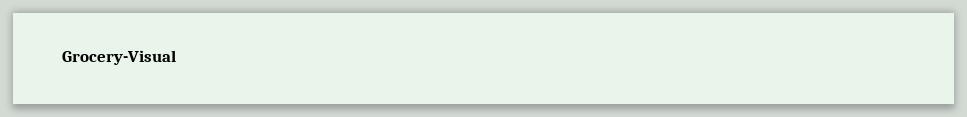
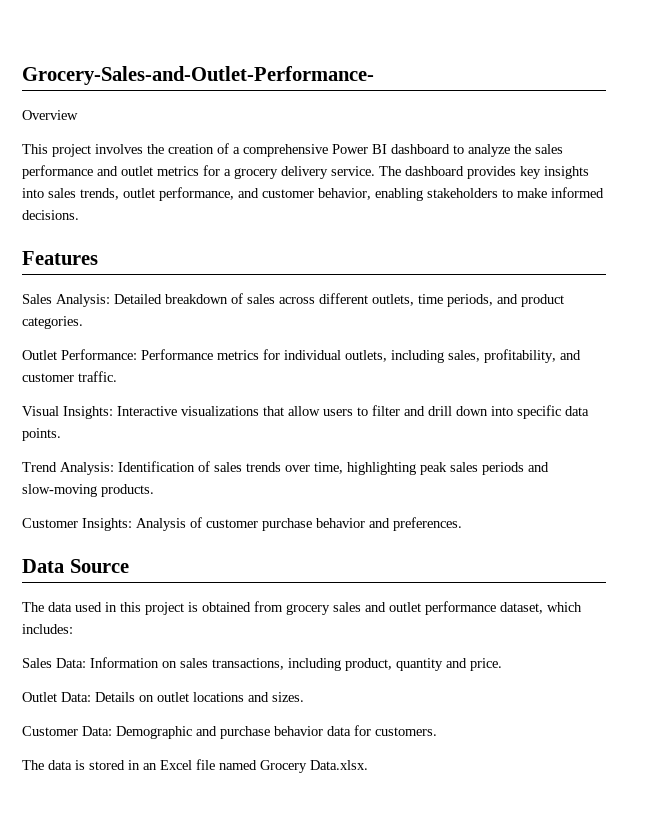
[62,50,176,65] Grocery-Visual -> [22,66,374,85] [22,110,78,120] [22,143,563,157] [22,165,589,179] [22,187,604,201] [22,210,79,220] [22,251,98,265] [22,293,564,307] [22,316,83,329] [22,349,581,363] [22,371,117,382] [22,405,589,419] [22,428,61,441] [22,461,549,475] [22,484,154,497] [22,517,462,531] [22,559,129,573] [22,601,582,615] [22,624,73,634] [22,657,502,671] [22,692,304,702] [22,725,437,739] [22,759,368,773] Grocery-Sales-and-Outlet-Performance- // Overview // This project involves the creation of a comprehensive Power BI dashboard to analyze the sales performance and outlet metrics for a grocery delivery service. The dashboard provides key insights into sales trends, outlet performance, and customer behavior, enabling stakeholders to make informed decisions. // Features // Sales Analysis: Detailed breakdown of sales across different outlets, time periods, and product categories. // Outlet Performance: Performance metrics for individual outlets, including sales, profitability, and customer traffic. // Visual Insights: Interactive visualizations that allow users to filter and drill down into specific data points. // Trend Analysis: Identification of sales trends over time, highlighting peak sales periods and slow-moving products. // Customer Insights: Analysis of customer purchase behavior and preferences. // Data Source // The data used in this project is obtained from grocery sales and outlet performance dataset, which includes: // Sales Data: Information on sales transactions, including product, quantity and price. // Outlet Data: Details on outlet locations and sizes. // Customer Data: Demographic and purchase behavior data for customers. // The data is stored in an Excel file named Grocery Data.xlsx.

